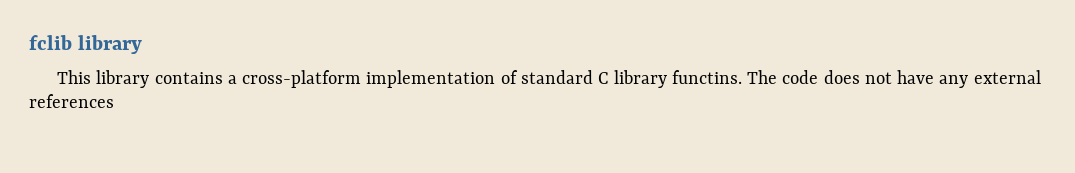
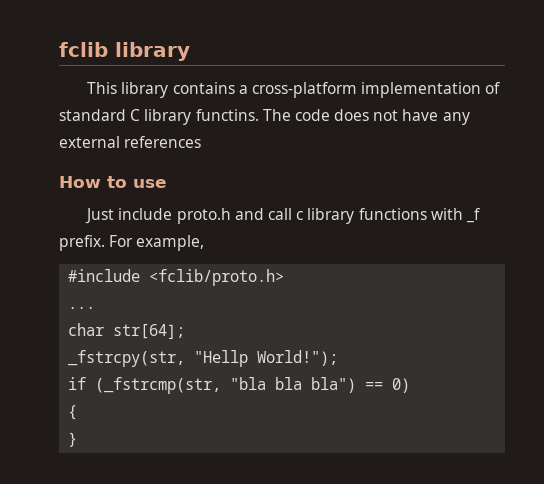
(114, 101) none -> [59,176,167,188] [85,208,480,224] [59,235,205,251] [68,269,285,286] [68,306,96,309] [68,323,186,339] [68,350,339,367] [68,377,411,394] [68,405,78,420] [68,432,78,447] // How to use // Just include proto.h and call c library functions with _f prefix. For example, // #include <fclib/proto.h> // ... // char str[64]; // _fstrcpy(str, "Hellp World!"); // if (_fstrcmp(str, "bla bla bla") == 0) // { // }

